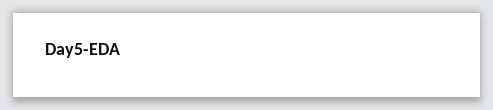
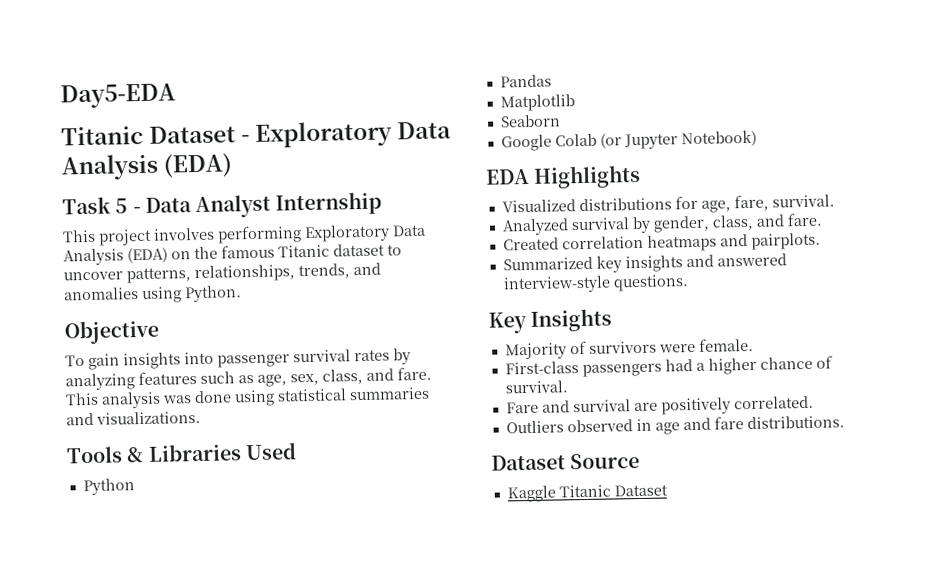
(120, 50) none -> [61,120,453,148] [61,152,234,181] [62,191,383,219] [62,224,426,246] [63,243,402,266] [63,262,381,284] [64,285,242,303] [64,319,160,345] [65,348,411,370] [65,366,432,391] [65,386,430,409] [66,410,201,426] [66,442,297,464] [82,478,135,496] [499,74,552,88] [499,94,575,112] [499,114,561,128] [500,129,757,152] [485,164,642,189] [501,194,835,213] [501,212,823,236] [502,232,821,252] [502,253,787,273] [502,274,689,294] [488,308,613,334] [504,337,754,360] [504,355,833,378] [504,380,568,394] [505,395,814,415] [505,415,845,435] [491,452,641,471] [506,484,668,503] // Titanic Dataset - Exploratory Data Analysis (EDA) // Task 5 - Data Analyst Internship // This project involves performing Exploratory Data Analysis (EDA) on the famous Titanic dataset to uncover patterns, relationships, trends, and anomalies using Python. // Objective // To gain insights into passenger survival rates by analyzing features such as age, sex, class, and fare. This analysis was done using statistical summaries and visualizations. // Tools & Libraries Used // Python // Pandas // Matplotlib // Seaborn // Google Colab (or Jupyter Notebook) // EDA Highlights // Visualized distributions for age, fare, survival. // Analyzed survival by gender, class, and fare. // Created correlation heatmaps and pairplots. // Summarized key insights and answered interview-style questions. // Key Insights // Majority of survivors were female. // First-class passengers had a higher chance of survival. // Fare and survival are positively correlated. // Outliers observed in age and fare distributions. // Dataset Source // Kaggle Titanic Dataset

